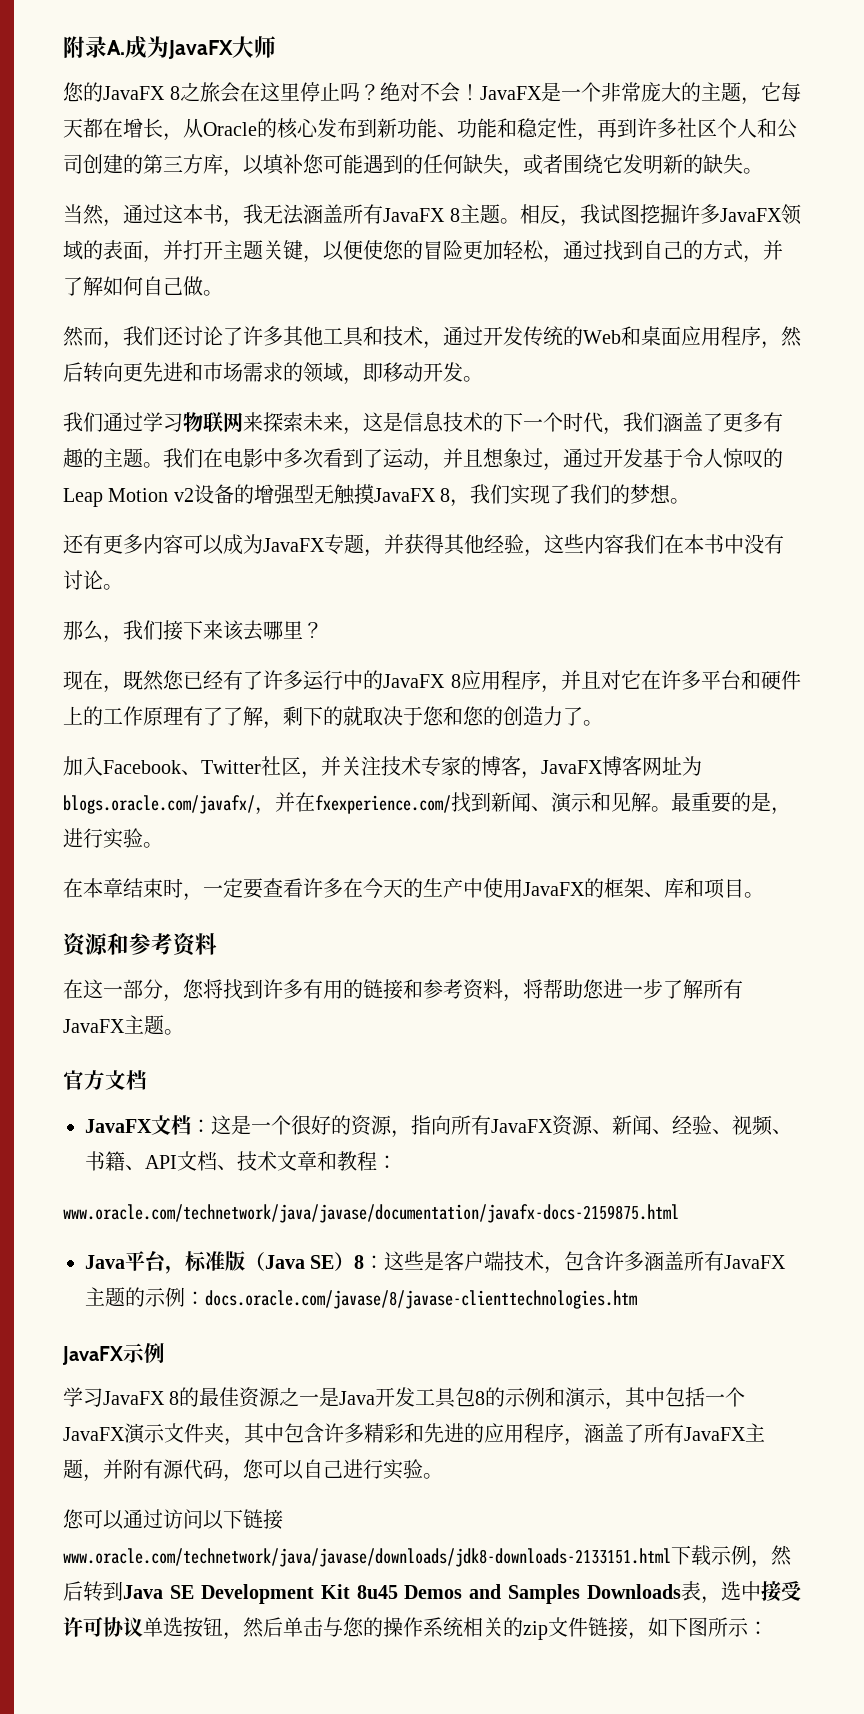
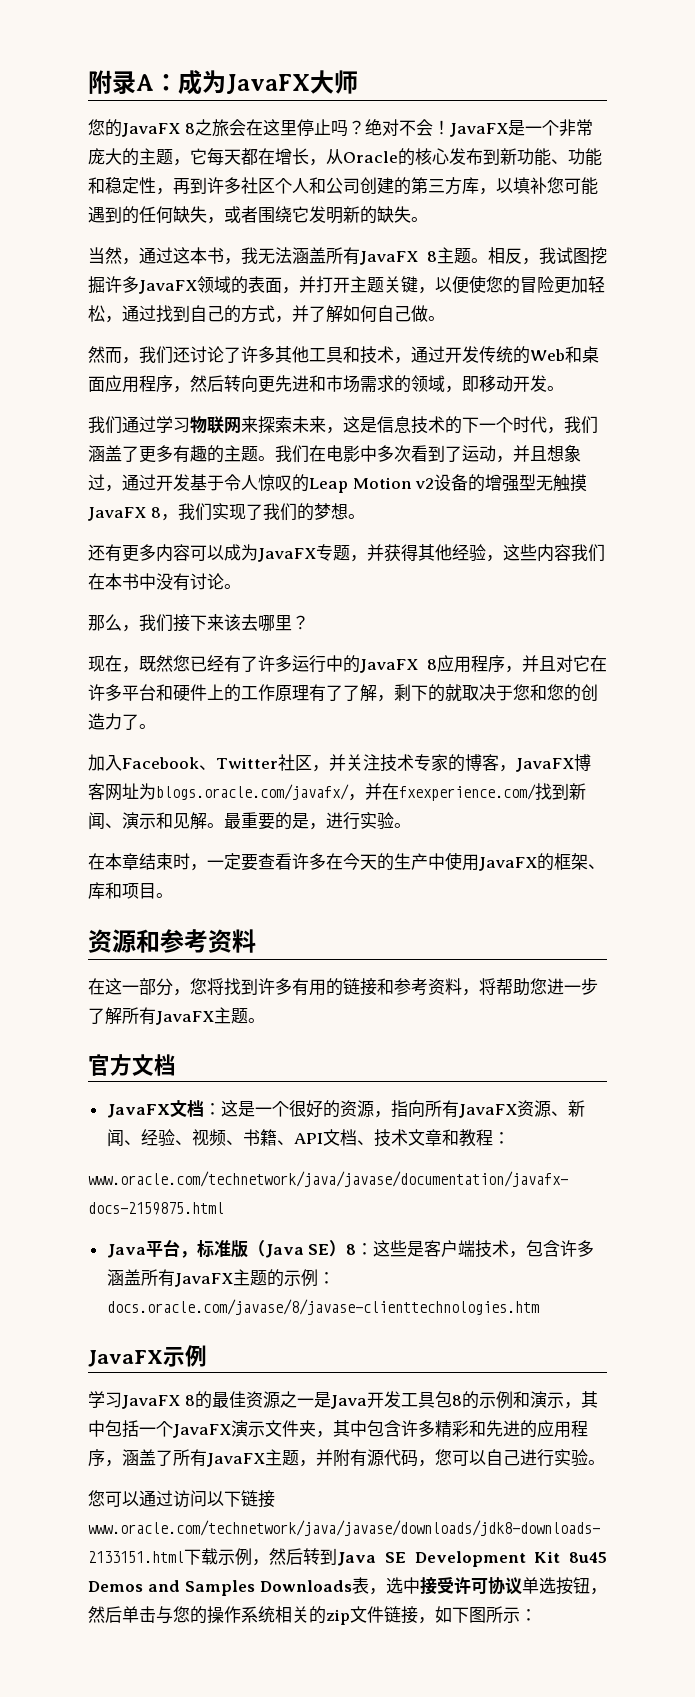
[107,40,125,55] A. -> [136,74,178,91] A：

